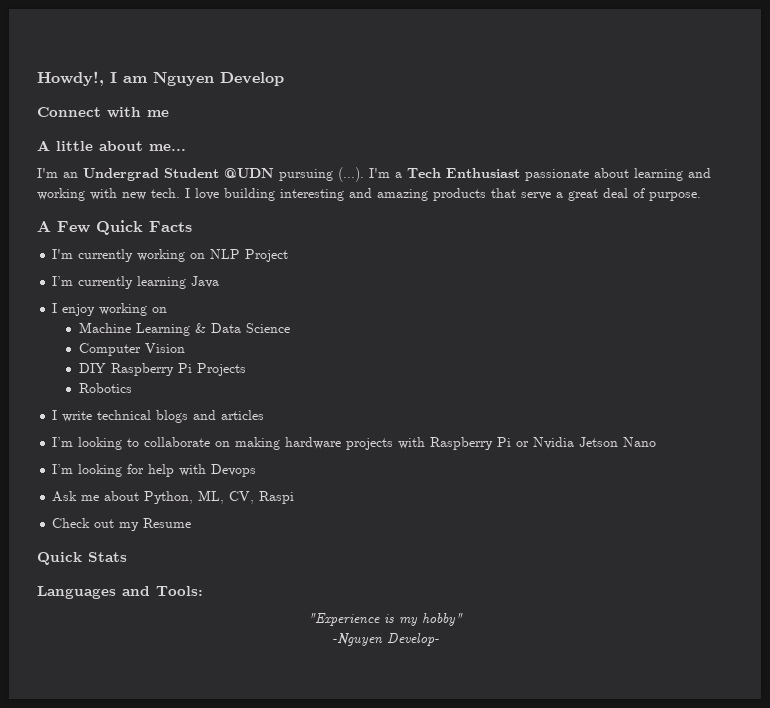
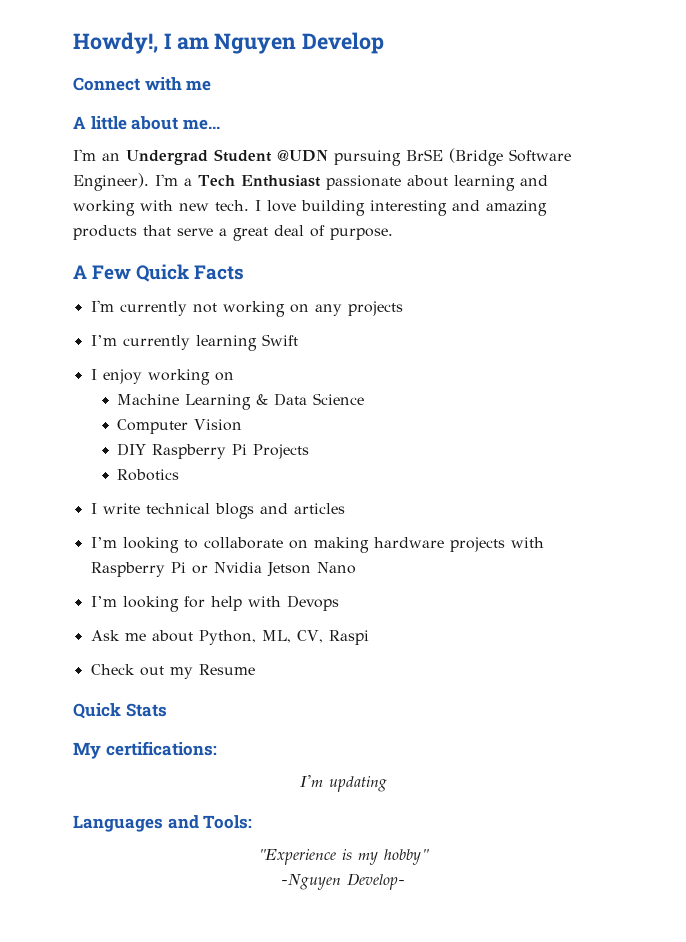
[338,167,364,182] (...). -> [406,148,571,166] [73,173,149,191] BrSE (Bridge Software Engineer).
[137,249,289,262] working on NLP Project -> [192,301,403,317] not working on any projects
[191,276,220,288] Java -> [261,334,298,346] Swift
(127, 557) none -> [73,741,217,759] [299,775,387,792] // My certifications: // I'm updating

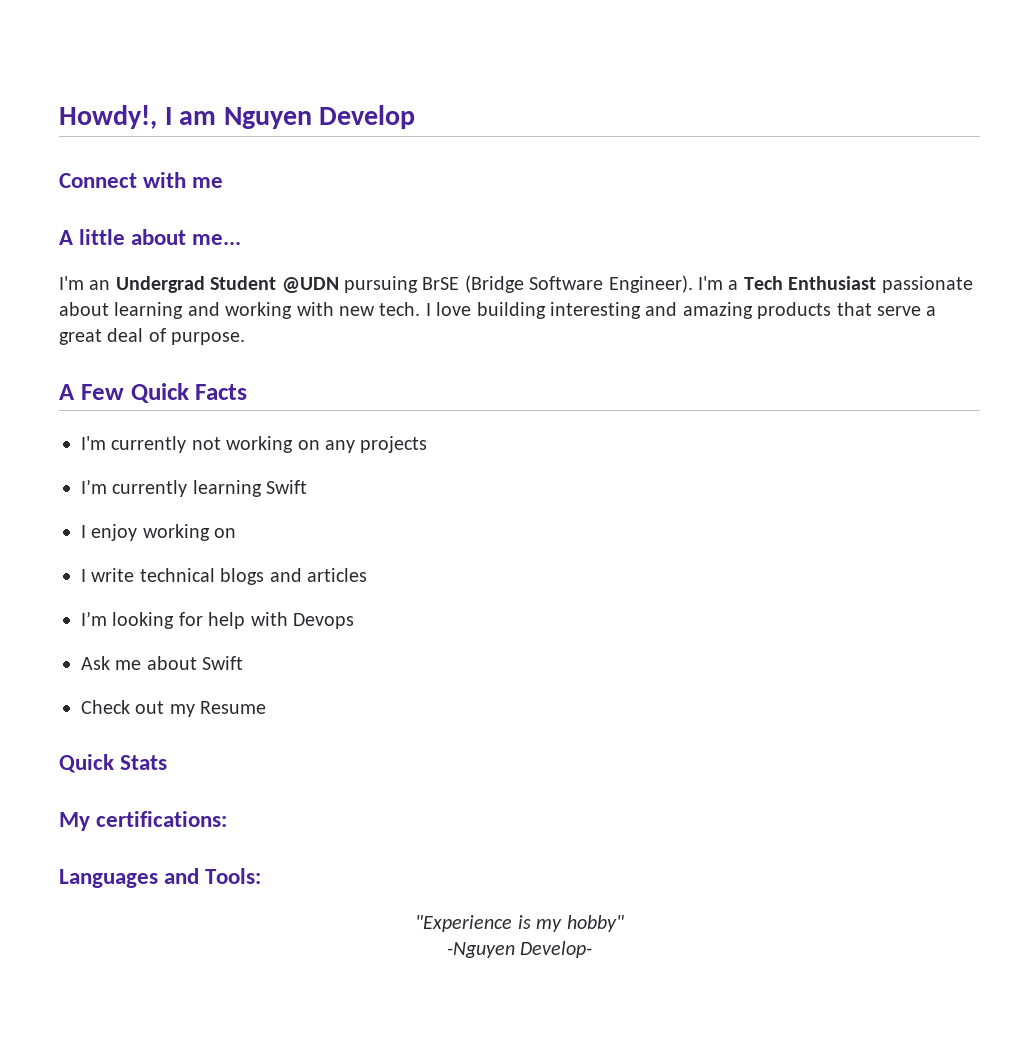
[116,393,364,410] [116,419,242,434] [116,443,309,459] [116,469,179,481] // Machine Learning & Data Science // Computer Vision // DIY Raspberry Pi Projects // Robotics -> (237, 533) none
[90,537,544,553] [90,562,356,577] // I’m looking to collaborate on making hardware projects with Raspberry Pi or Nvidia Jetson Nano -> (367, 575) none
[198,630,369,645] Python, ML, CV, Raspi -> [202,656,244,670] Swift
[299,775,387,792] // I'm updating -> (228, 819) none

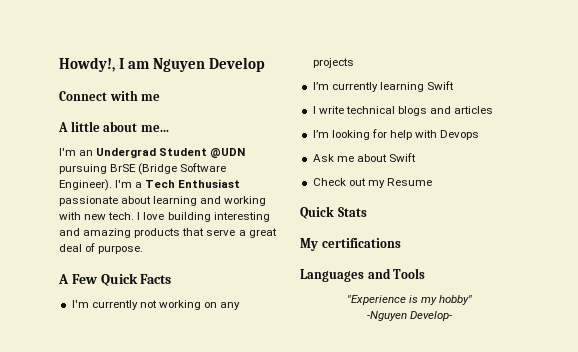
[81,524,237,541] // I enjoy working on -> (454, 85) none
[96,811,228,827] certifications: -> [321,238,401,248] certifications
[205,868,262,884] Tools: -> [393,268,426,279] Tools

